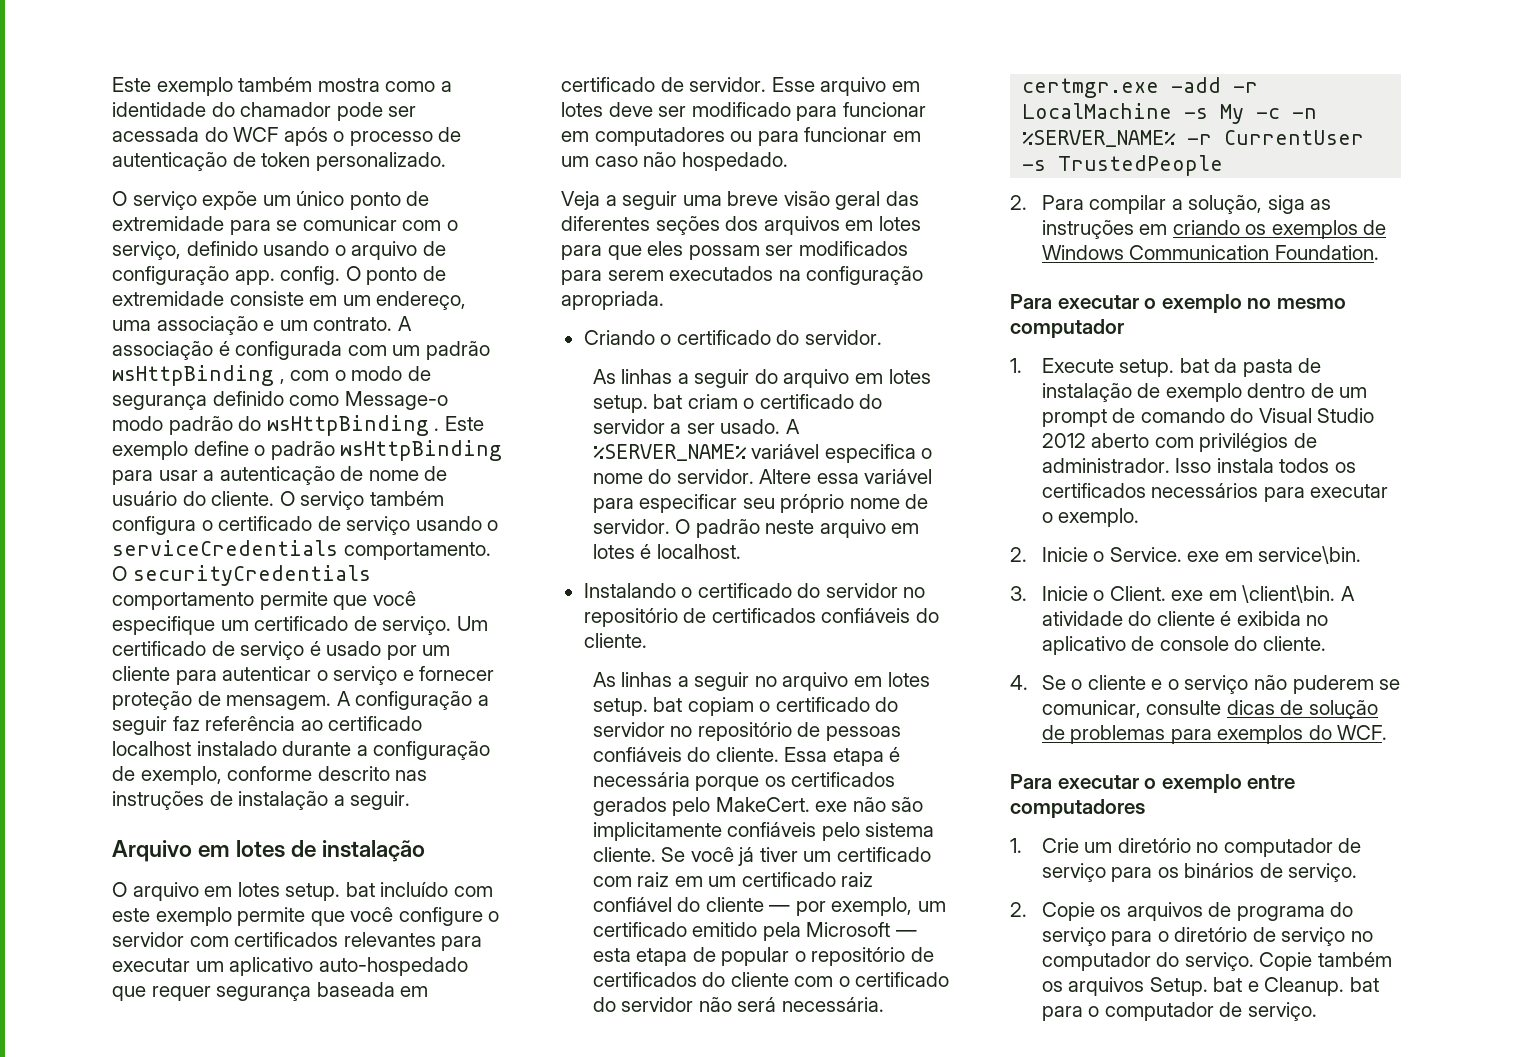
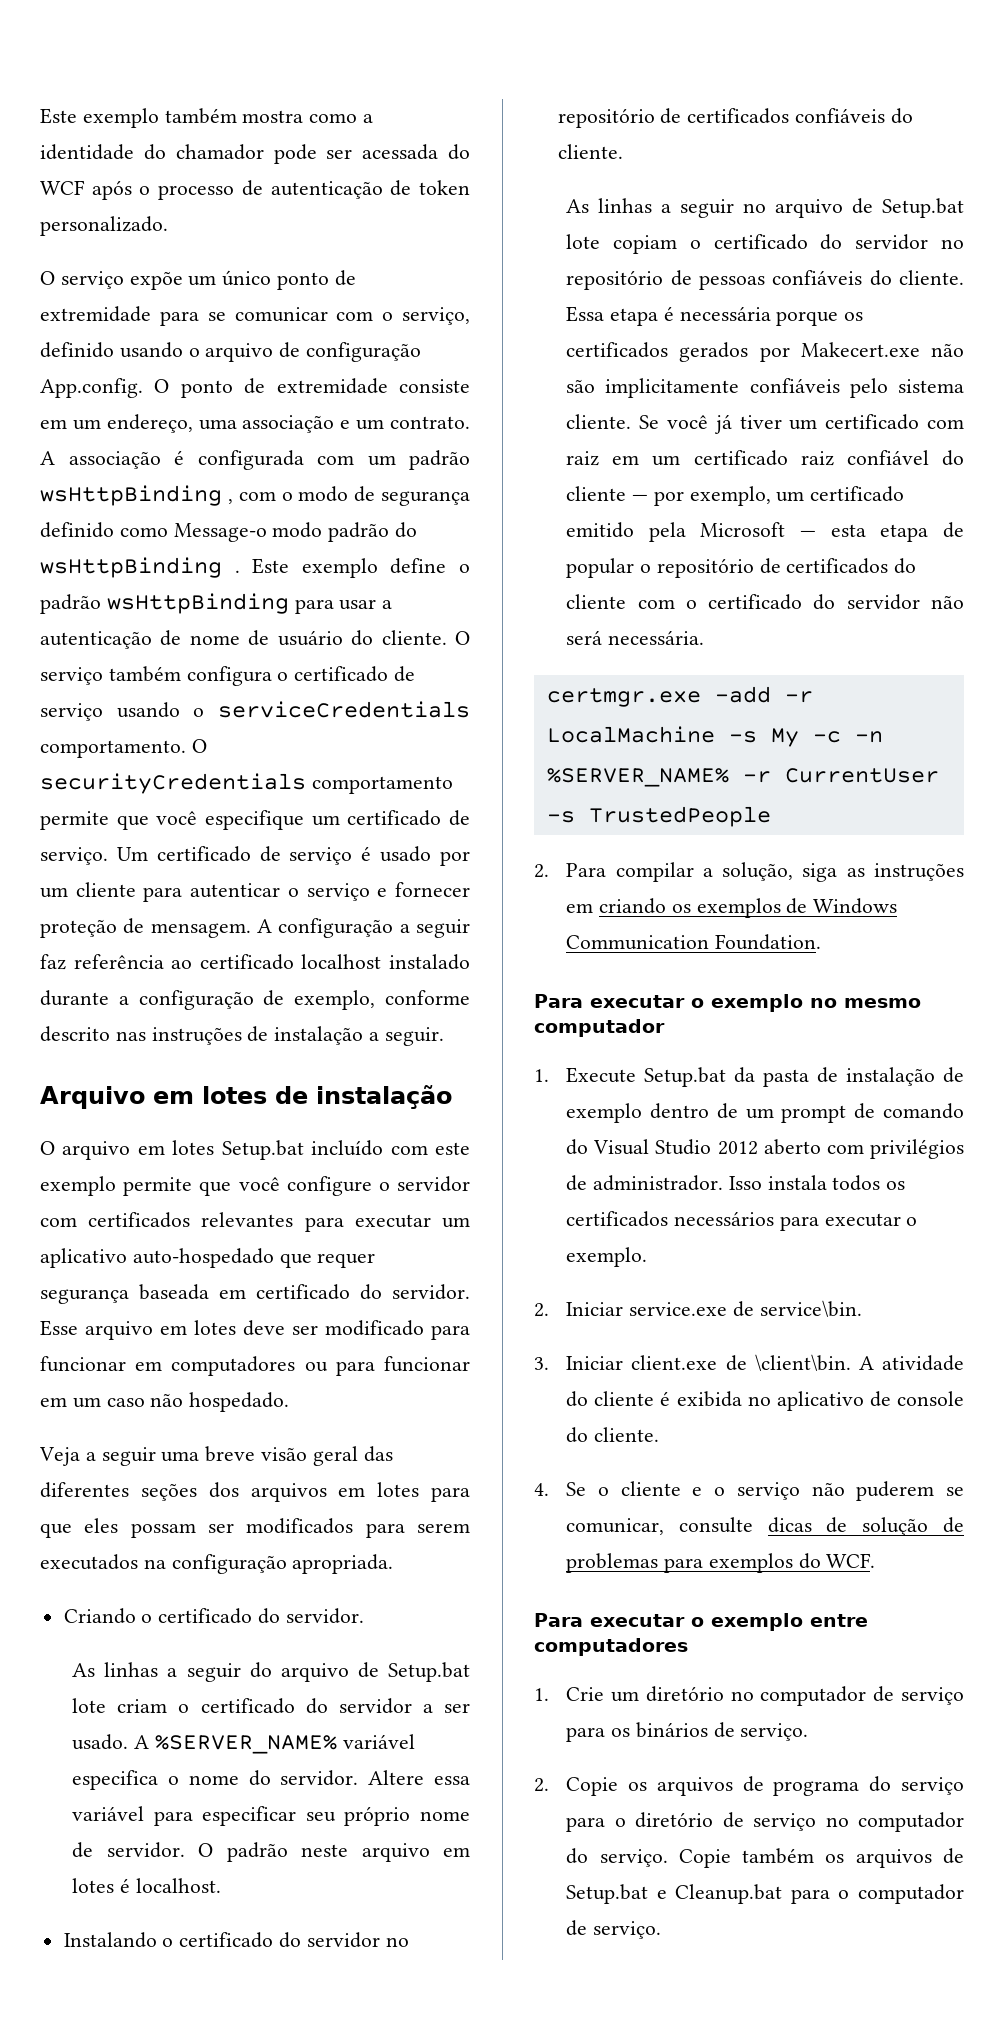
[234,266,341,285] app. config. -> [40,378,143,398] App.config.
[285,882,375,901] setup. bat -> [221,1140,304,1160] Setup.bat
[660,77,684,92] de -> [360,1284,382,1300] do
[854,369,931,384] [592,394,683,413] em lotes setup. bat -> [357,1662,470,1682] [72,1698,107,1713] de Setup.bat lote
[853,672,930,687] [592,697,683,716] em lotes setup. bat -> [852,198,964,218] [566,234,601,249] de Setup.bat lote
[672,797,848,816] pelo MakeCert. exe -> [759,342,920,362] por Makecert.exe
[1119,358,1209,377] setup. bat -> [644,1067,727,1087] Setup.bat
[1041,546,1362,564] [1010,586,1237,601] Inicie o Service. exe em service\bin. // 3. Inicie o Client. exe em -> [566,1300,862,1317] [534,1355,747,1371] Iniciar service.exe de service\bin. // 3. Iniciar client.exe de
[1149,977,1379,996] Setup. bat e Cleanup. bat -> [943,1848,964,1864] [566,1884,783,1904] de Setup.bat e Cleanup.bat

